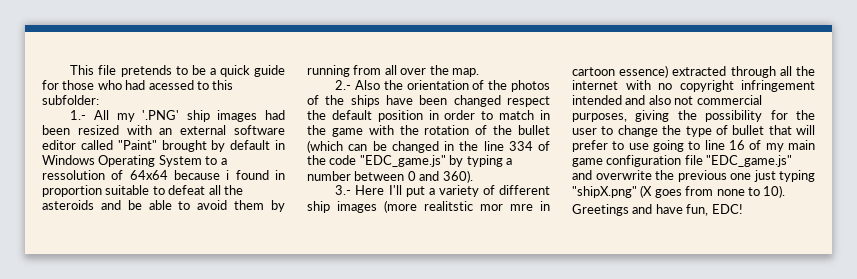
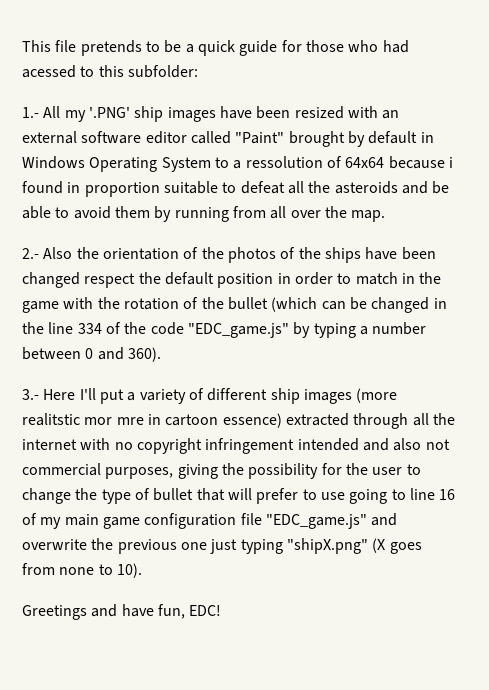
[265,110,285,120] had -> [219,106,252,119] have

